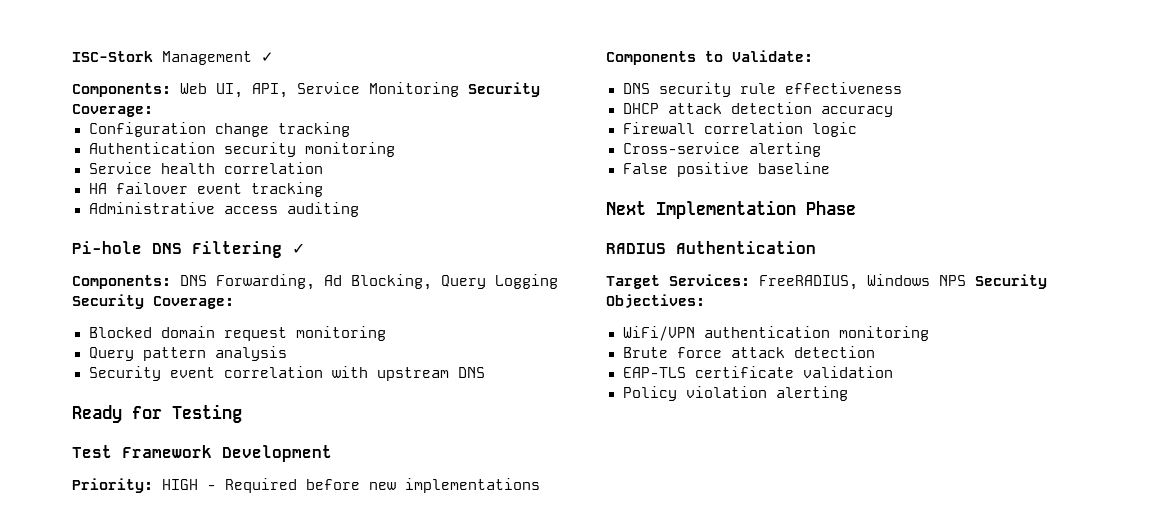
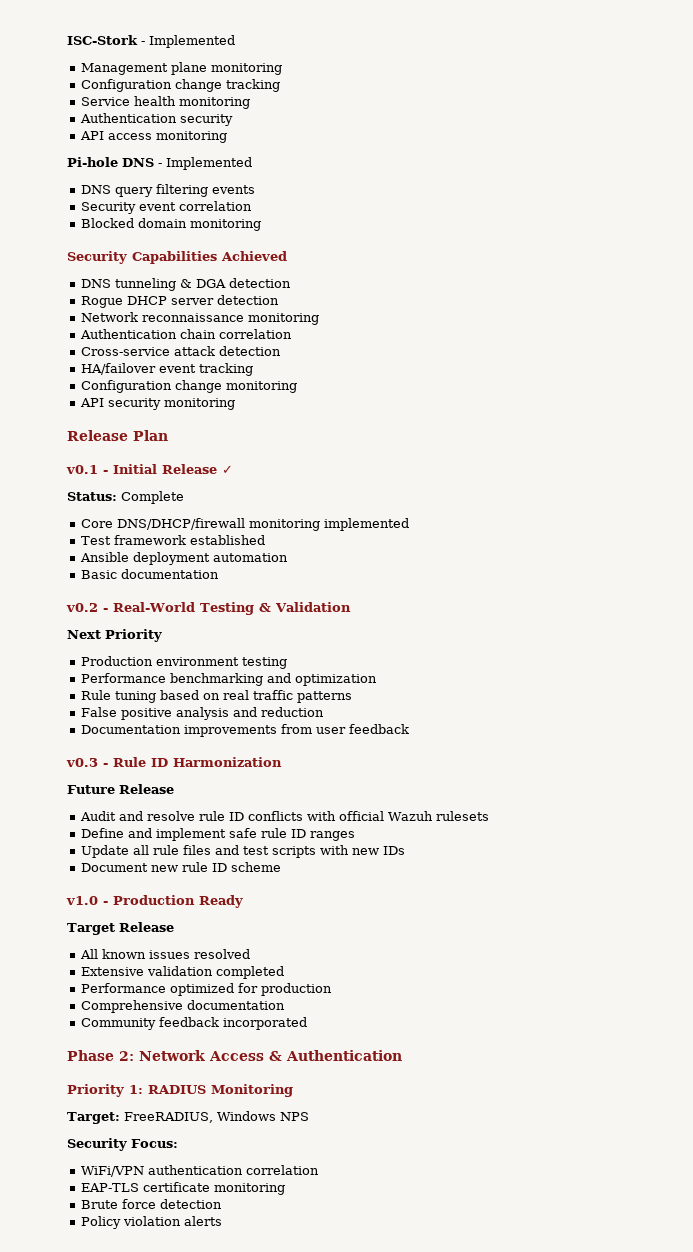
[162,51,274,65] [72,82,540,98] [72,104,153,117] Management ✓ // Components: Web UI, API, Service Monitoring Security Coverage: -> [141,35,235,48] [80,62,282,75] - Implemented // Management plane monitoring
(350, 129) none -> [80,96,250,109] // Service health monitoring
[304,142,395,157] [88,162,323,174] [88,182,323,197] [88,202,359,217] [72,241,305,258] [72,274,558,290] [72,294,234,309] [88,326,386,341] [88,346,287,361] [88,366,485,381] [72,404,242,423] [72,445,332,462] [72,478,540,493] [606,50,813,65] [622,82,902,97] [622,102,893,117] [622,122,857,137] [622,142,821,157] [622,162,830,177] [606,200,856,219] [606,241,816,254] [606,274,750,289] monitoring // Service health correlation // HA failover event tracking // Administrative access auditing // Pi-hole DNS Filtering ✓ // Components: DNS Forwarding, Ad Blocking, Query Logging Security Coverage: // Blocked domain request monitoring // Query pattern analysis // Security event correlation with upstream DNS // Ready for Testing // Test Framework Development // Priority: HIGH - Required before new implementations Components to Validate: // DNS security rule effectiveness // DHCP attack detection accuracy // Firewall correlation logic // Cross-service alerting // False positive baseline // Next Implementation Phase // RADIUS Authentication // Target Services: -> [79,131,227,143] [67,157,252,170] [80,184,255,197] [80,201,252,214] [80,218,261,231] [67,251,287,264] [80,278,291,291] [80,295,279,308] [80,312,319,325] [79,329,292,339] [80,346,281,356] [80,363,253,376] [80,380,297,393] [79,398,235,410] [67,430,168,441] [66,464,233,474] [67,491,184,504] [80,518,409,531] [80,535,265,545] [79,552,288,565] [80,569,219,579] [66,602,351,615] [67,629,162,642] [80,656,287,669] [80,673,377,686] [80,690,352,703] [80,707,324,720] [80,724,409,737] [66,757,282,767] [67,784,174,794] [79,811,489,821] [80,828,355,841] [80,845,405,858] [80,862,281,872] [66,895,243,908] [67,922,174,935] [79,949,250,959] [80,966,284,979] [80,983,332,996] [80,1000,285,1013] [80,1017,307,1030] [67,1050,402,1061] [67,1084,293,1097] [67,1112,120,1124] // API access monitoring // Pi-hole DNS - Implemented // DNS query filtering events // Security event correlation // Blocked domain monitoring // Security Capabilities Achieved // DNS tunneling & DGA detection // Rogue DHCP server detection // Network reconnaissance monitoring // Authentication chain correlation // Cross-service attack detection // HA/failover event tracking // Configuration change monitoring // API security monitoring // Release Plan // v0.1 - Initial Release ✓ // Status: Complete // Core DNS/DHCP/firewall monitoring implemented // Test framework established // Ansible deployment automation // Basic documentation // v0.2 - Real-World Testing & Validation // Next Priority // Production environment testing // Performance benchmarking and optimization // Rule tuning based on real traffic patterns // False positive analysis and reduction // Documentation improvements from user feedback // v0.3 - Rule ID Harmonization // Future Release // Audit and resolve rule ID conflicts with official Wazuh rulesets // Define and implement safe rule ID ranges // Update all rule files and test scripts with new IDs // Document new rule ID scheme // v1.0 - Production Ready // Target Release // All known issues resolved // Extensive validation completed // Performance optimized for production // Comprehensive documentation // Community feedback incorporated // Phase 2: Network Access & Authentication // Priority 1: RADIUS Monitoring // Target:
[975,274,1047,289] [606,294,705,308] Security Objectives: -> [67,1138,178,1151] // Security Focus:
(830, 332) none -> [245,1165,319,1175] [80,1182,210,1192] correlation // EAP-TLS certificate
[730,346,875,358] [622,366,893,378] attack detection // EAP-TLS certificate validation -> [159,1199,222,1209] detection
[775,386,848,401] alerting -> [183,1216,222,1226] alerts

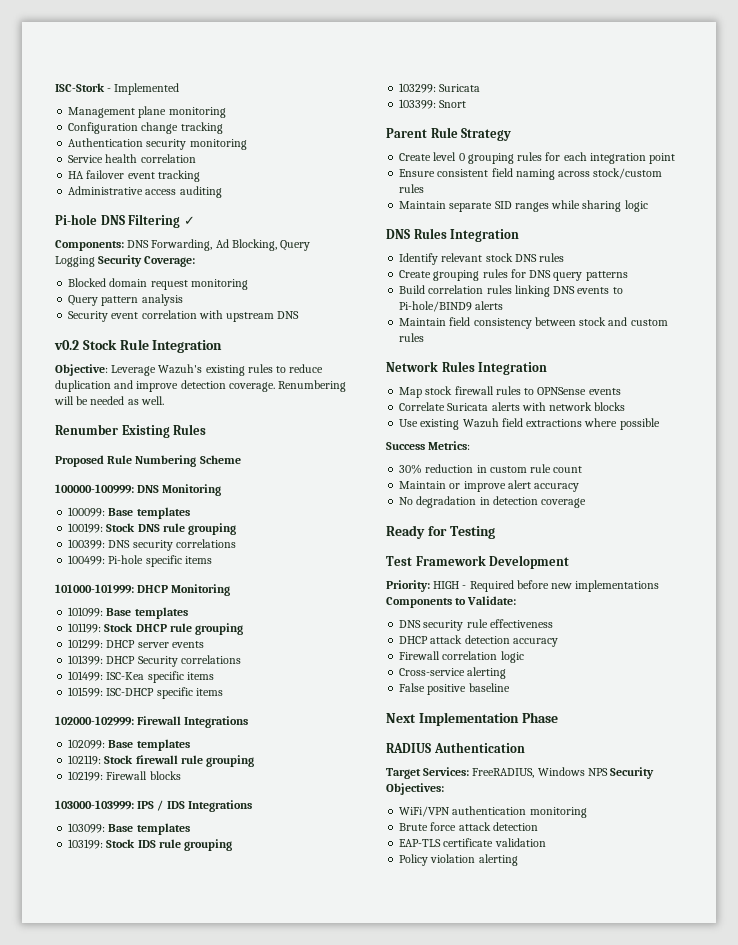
(280, 85) none -> [68,138,247,150] // Authentication security monitoring
[178,97,250,109] [79,113,233,126] [79,131,227,143] [67,157,252,170] [80,184,255,197] [80,201,252,214] [80,218,261,231] [67,251,287,264] [80,278,291,291] [80,295,279,308] [80,312,319,325] [79,329,292,339] monitoring // Authentication security // API access monitoring // Pi-hole DNS - Implemented // DNS query filtering events // Security event correlation // Blocked domain monitoring // Security Capabilities Achieved // DNS tunneling & DGA detection // Rogue DHCP server detection // Network reconnaissance monitoring // Authentication chain correlation -> [140,154,196,163] [68,170,200,182] [68,186,222,198] [55,214,195,228] [55,239,311,251] [55,255,196,267] [68,278,248,290] [68,294,183,306] [68,310,300,322] [54,339,223,353] [55,364,324,376] [55,380,347,392] [54,396,164,405] [55,424,207,438] [55,455,241,467] [55,484,222,496] [68,507,190,519] [68,523,237,535] [68,539,236,551] [68,555,212,567] [55,584,231,596] [68,607,188,619] [68,623,244,635] [68,639,204,649] [68,655,241,667] [68,671,214,683] [68,687,223,699] [55,716,249,728] [68,739,190,751] [68,755,255,767] [68,771,181,781] [55,800,252,812] [68,823,190,835] [68,839,233,851] [399,83,481,93] [399,99,467,109] [386,127,512,141] [399,152,676,164] [399,168,663,180] [399,184,425,193] [399,200,648,212] [386,228,520,242] [399,253,565,265] [399,269,628,281] [399,285,623,297] [399,301,504,312] [399,317,668,329] [399,333,425,342] [386,361,548,375] [399,386,621,398] [399,402,626,411] [399,418,660,430] [386,441,471,450] [399,464,583,474] [399,480,580,492] [399,496,587,508] [386,525,495,539] [386,555,570,569] [386,580,660,592] [386,596,517,608] [399,619,553,631] [399,635,558,647] [399,651,524,663] correlation // HA failover event tracking // Administrative access auditing // Pi-hole DNS Filtering ✓ // Components: DNS Forwarding, Ad Blocking, Query Logging Security Coverage: // Blocked domain request monitoring // Query pattern analysis // Security event correlation with upstream DNS // v0.2 Stock Rule Integration // Objective: Leverage Wazuh's existing rules to reduce duplication and improve detection coverage. Renumbering will be needed as well. // Renumber Existing Rules // Proposed Rule Numbering Scheme // 100000-100999: DNS Monitoring // 100099: Base templates // 100199: Stock DNS rule grouping // 100399: DNS security correlations // 100499: Pi-hole specific items // 101000-101999: DHCP Monitoring // 101099: Base templates // 101199: Stock DHCP rule grouping // 101299: DHCP server events // 101399: DHCP Security correlations // 101499: ISC-Kea specific items // 101599: ISC-DHCP specific items // 102000-102999: Firewall Integrations // 102099: Base templates // 102119: Stock firewall rule grouping // 102199: Firewall blocks // 103000-103999: IPS / IDS Integrations // 103099: Base templates // 103199: Stock IDS rule grouping // 103299: Suricata // 103399: Snort // Parent Rule Strategy // Create level 0 grouping rules for each integration point // Ensure consistent field naming across stock/custom rules // Maintain separate SID ranges while sharing logic // DNS Rules Integration // Identify relevant stock DNS rules // Create grouping rules for DNS query patterns // Build correlation rules linking DNS events to Pi-hole/BIND9 alerts // Maintain field consistency between stock and custom rules // Network Rules Integration // Map stock firewall rules to OPNSense events // Correlate Suricata alerts with network blocks // Use existing Wazuh field extractions where possible // Success Metrics: // 30% reduction in custom rule count // Maintain or improve alert accuracy // No degradation in detection coverage // Ready for Testing // Test Framework Development // Priority: HIGH - Required before new implementations Components to Validate: // DNS security rule effectiveness // DHCP attack detection accuracy // Firewall correlation logic
[173,346,281,356] [80,363,253,376] [80,380,297,393] [79,398,235,410] [67,430,168,441] [66,464,233,474] [67,491,184,504] [80,518,409,531] [80,535,265,545] [79,552,288,565] [80,569,219,579] [66,602,351,615] [67,629,162,642] [80,656,287,669] [80,673,377,686] [80,690,352,703] [80,707,324,720] [80,724,409,737] [66,757,282,767] [67,784,174,794] [79,811,489,821] [80,828,355,841] [80,845,405,858] [80,862,281,872] [66,895,243,908] [67,922,174,935] [79,949,250,959] [80,966,284,979] [80,983,332,996] [80,1000,285,1013] [80,1017,307,1030] [67,1050,402,1061] [67,1084,293,1097] [67,1112,120,1124] attack detection // HA/failover event tracking // Configuration change monitoring // API security monitoring // Release Plan // v0.1 - Initial Release ✓ // Status: Complete // Core DNS/DHCP/firewall monitoring implemented // Test framework established // Ansible deployment automation // Basic documentation // v0.2 - Real-World Testing & Validation // Next Priority // Production environment testing // Performance benchmarking and optimization // Rule tuning based on real traffic patterns // False positive analysis and reduction // Documentation improvements from user feedback // v0.3 - Rule ID Harmonization // Future Release // Audit and resolve rule ID conflicts with official Wazuh rulesets // Define and implement safe rule ID ranges // Update all rule files and test scripts with new IDs // Document new rule ID scheme // v1.0 - Production Ready // Target Release // All known issues resolved // Extensive validation completed // Performance optimized for production // Comprehensive documentation // Community feedback incorporated // Phase 2: Network Access & Authentication // Priority 1: RADIUS Monitoring // Target: -> [467,667,507,679] [399,683,510,695] [386,712,558,726] [386,742,525,753] [386,767,470,779] alerting // False positive baseline // Next Implementation Phase // RADIUS Authentication // Target Services:
[67,1138,178,1151] // Security Focus: -> [610,767,655,779] [386,783,444,795] Security Objectives:
[245,1165,319,1175] [80,1182,210,1192] correlation // EAP-TLS certificate -> (527, 810) none
[159,1199,222,1209] detection -> [458,822,538,831] [399,838,546,847] attack detection // EAP-TLS certificate validation
[183,1216,222,1226] alerts -> [478,854,518,866] alerting

